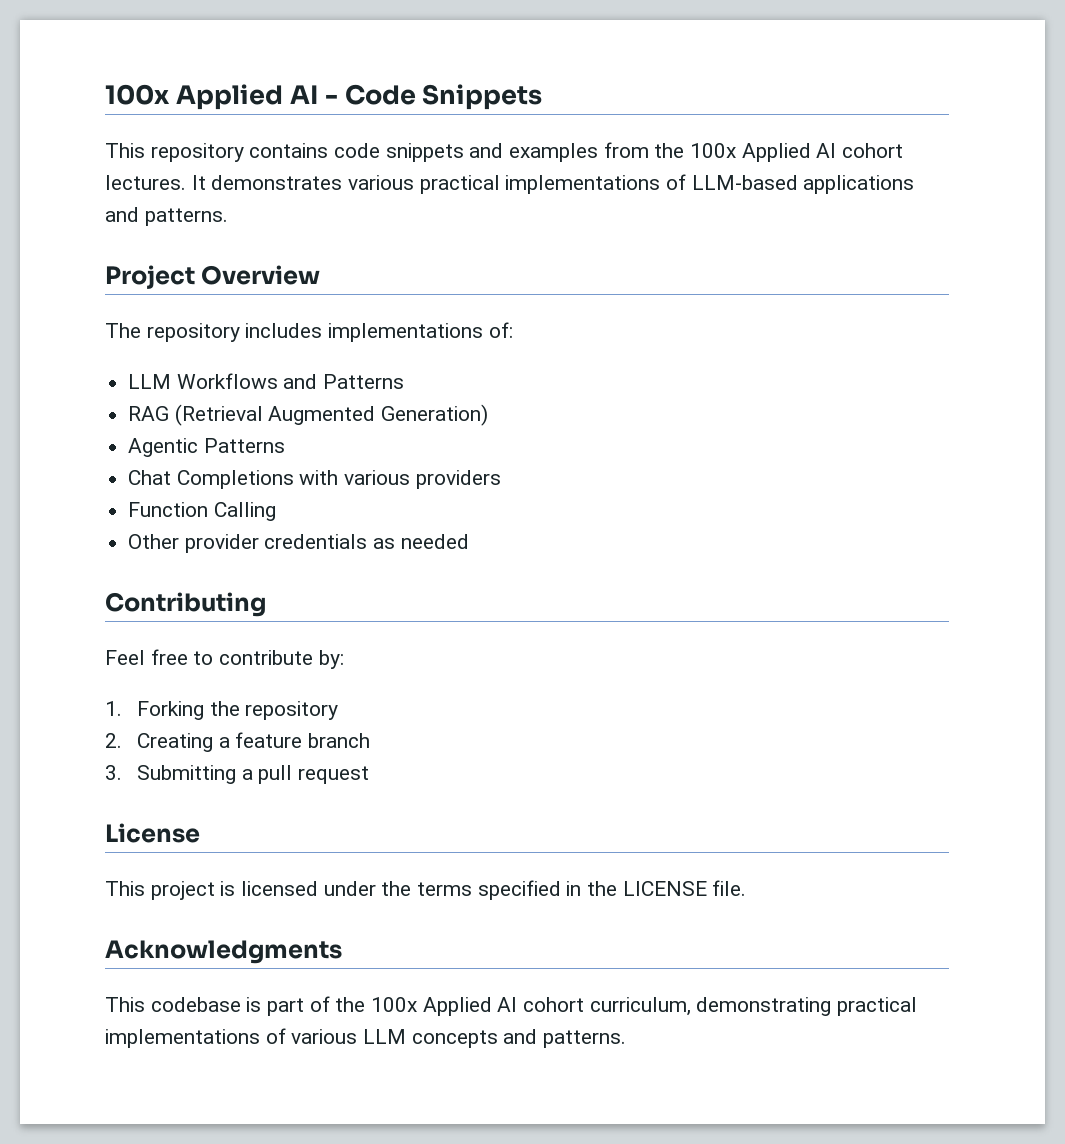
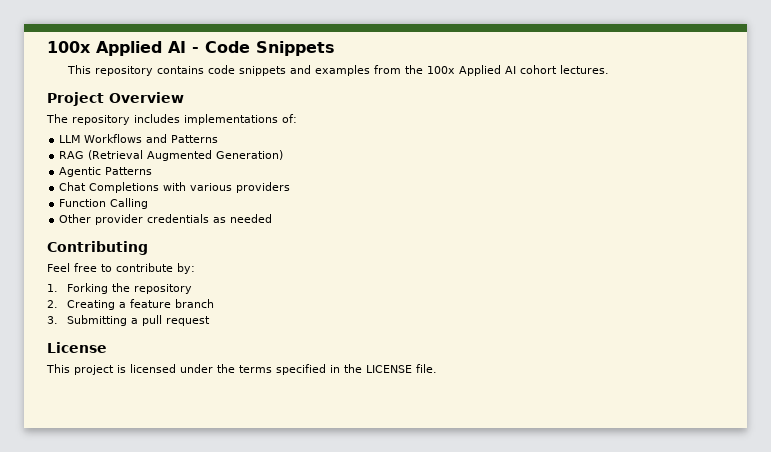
[191,174,915,194] [105,207,228,226] It demonstrates various practical implementations of LLM-based applications and patterns. -> (609, 69) none
[105,940,342,964] [105,996,918,1016] [105,1028,627,1048] // Acknowledgments // This codebase is part of the 100x Applied AI cohort curriculum, demonstrating practical implementations of various LLM concepts and patterns. -> (437, 368) none

